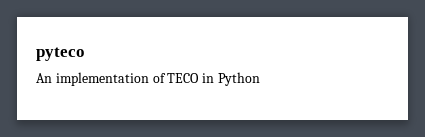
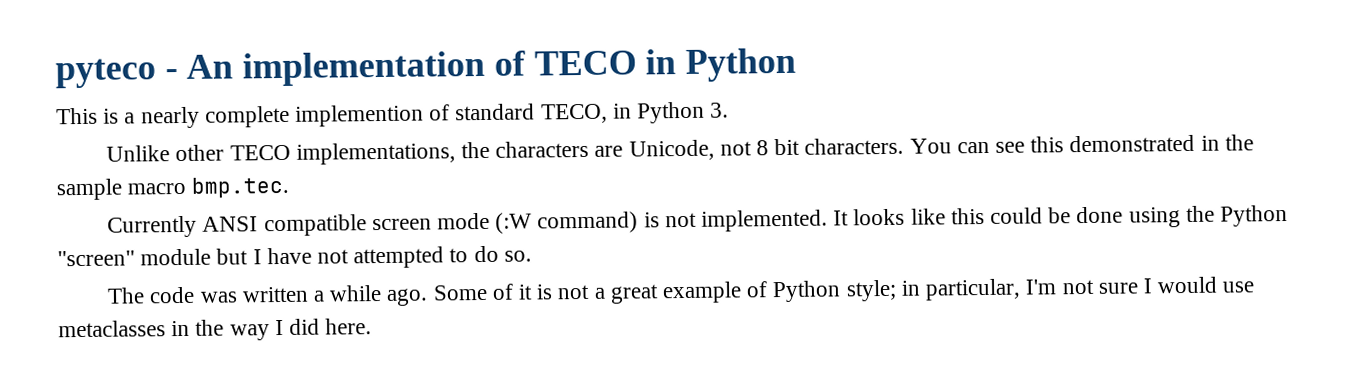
(85, 54) // -> [164,69,178,80] -
(260, 79) none -> [56,101,730,129] [106,134,1254,165] [56,176,290,201] [107,204,1289,238] [57,245,532,269] [107,276,1255,306] [58,318,373,341] // This is a nearly complete implemention of standard TECO, in Python 3. // Unlike other TECO implementations, the characters are Unicode, not 8 bit characters. You can see this demonstrated in the sample macro bmp.tec. // Currently ANSI compatible screen mode (:W command) is not implemented. It looks like this could be done using the Python "screen" module but I have not attempted to do so. // The code was written a while ago. Some of it is not a great example of Python style; in particular, I'm not sure I would use metaclasses in the way I did here.

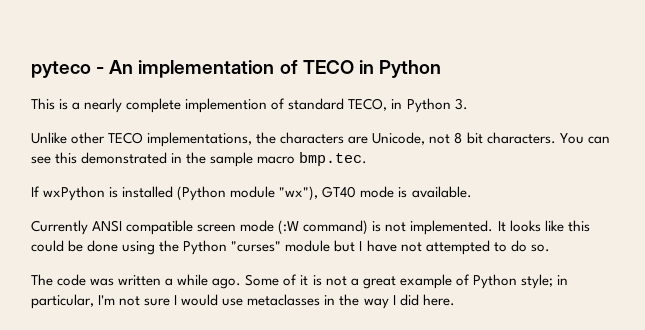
(290, 187) none -> [31,186,472,201] // If wxPython is installed (Python module "wx"), GT40 mode is available.
[57,250,135,267] "screen" -> [231,241,282,252] "curses"

